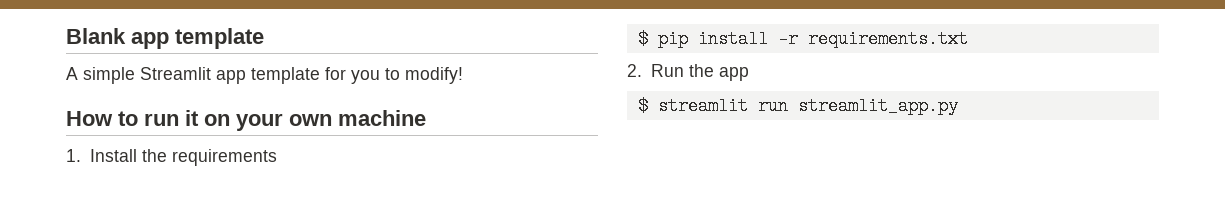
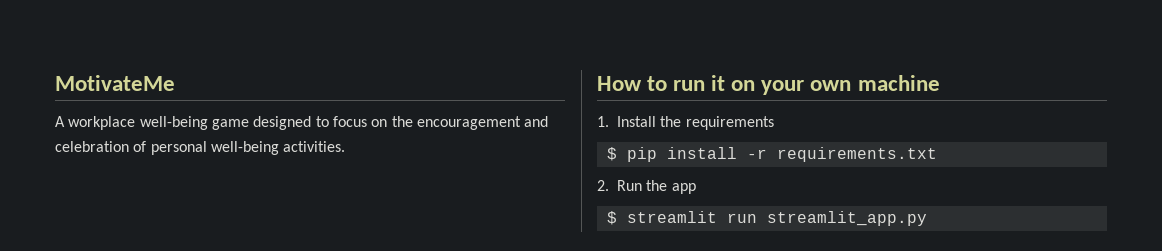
[66,28,264,49] [66,67,463,84] Blank app template // A simple Streamlit app template for you to modify! -> [55,75,175,91] [55,116,549,130] [55,141,346,155] MotivateMe // A workplace well-being game designed to focus on the encouragement and celebration of personal well-being activities.

